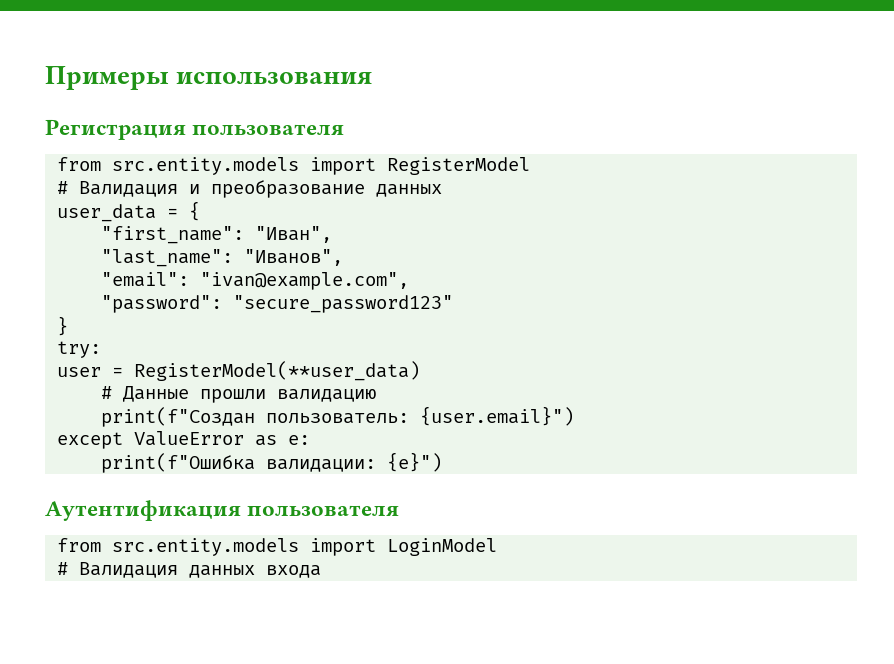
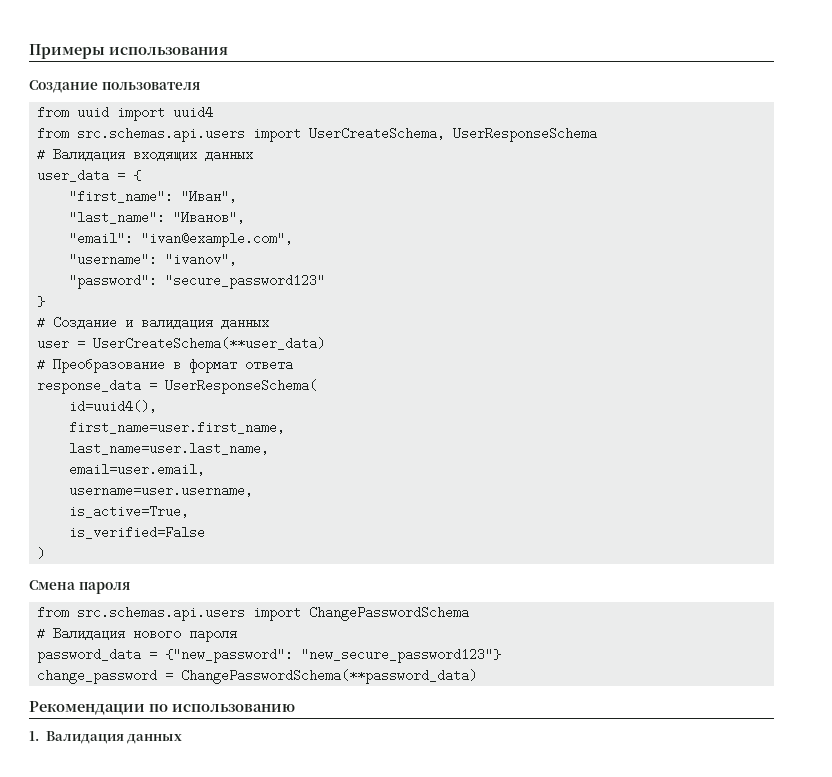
[45,119,345,140] [57,157,530,175] [57,180,365,198] Регистрация пользователя // from src.entity.models import RegisterModel // # Валидация и преобразование -> [29,80,200,93] [36,106,213,121] [36,127,597,142] [36,146,197,162] Создание пользователя // from uuid import uuid4 // from src.schemas.api.users import UserCreateSchema, UserResponseSchema // # Валидация входящих
(409, 281) none -> [68,253,237,266] // "username": "ivanov",
[57,341,101,358] try: -> [36,314,269,330] # Создание и валидация данных
[134,361,420,381] [101,386,376,403] [101,406,574,427] [57,431,310,449] [101,452,442,473] [45,500,400,521] [57,538,497,556] [57,562,321,578] RegisterModel(**user_data) // # Данные прошли валидацию // print(f"Создан пользователь: {user.email}") // except ValueError as e: // print(f"Ошибка валидации: {e}") // Аутентификация пользователя // from src.entity.models import LoginModel // # Валидация данных входа -> [92,337,325,350] [36,356,293,373] [36,379,317,394] [68,400,157,413] [68,421,285,434] [68,442,269,455] [68,463,205,476] [68,484,253,497] [68,505,189,518] [68,526,205,539] [36,547,45,560] [29,580,130,594] [36,606,469,621] [36,625,237,642] [36,648,501,663] [36,669,477,684] [29,701,295,715] [29,731,183,744] UserCreateSchema(**user_data) // # Преобразование в формат ответа // response_data = UserResponseSchema( // id=uuid4(), // first_name=user.first_name, // last_name=user.last_name, // email=user.email, // username=user.username, // is_active=True, // is_verified=False // ) // Смена пароля // from src.schemas.api.users import ChangePasswordSchema // # Валидация нового пароля // password_data = {"new_password": "new_secure_password123"} // change_password = ChangePasswordSchema(**password_data) // Рекомендации по использованию // 1. Валидация данных

